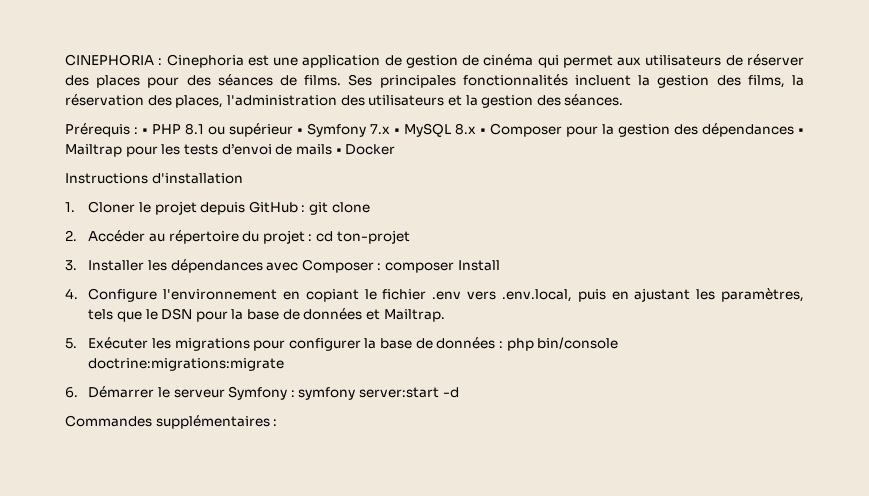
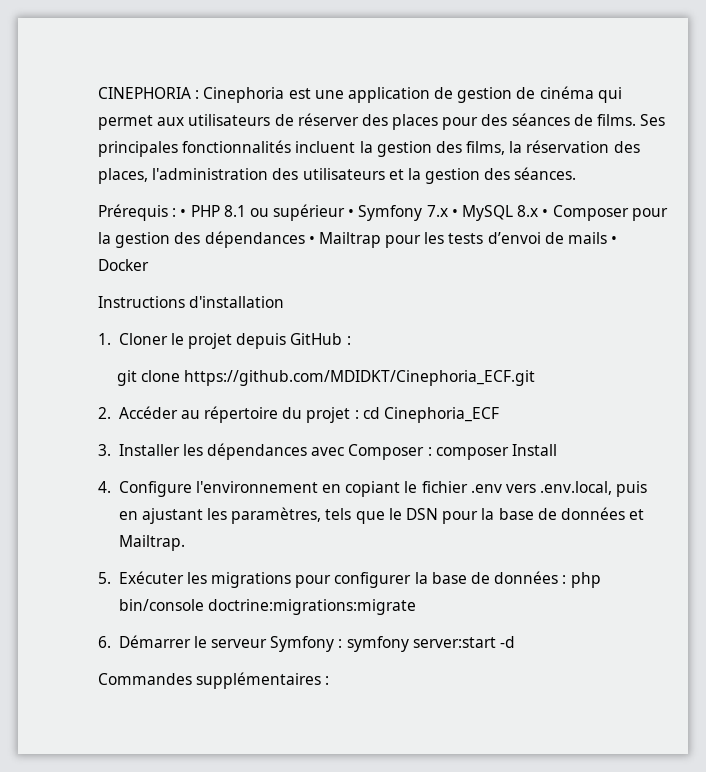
(306, 208) none -> (351, 340) //
(370, 207) none -> [184,370,536,386] https://github.com/MDIDKT/Cinephoria_ECF.git
[336,230,410,244] ton-projet -> [384,407,500,423] Cinephoria_ECF

